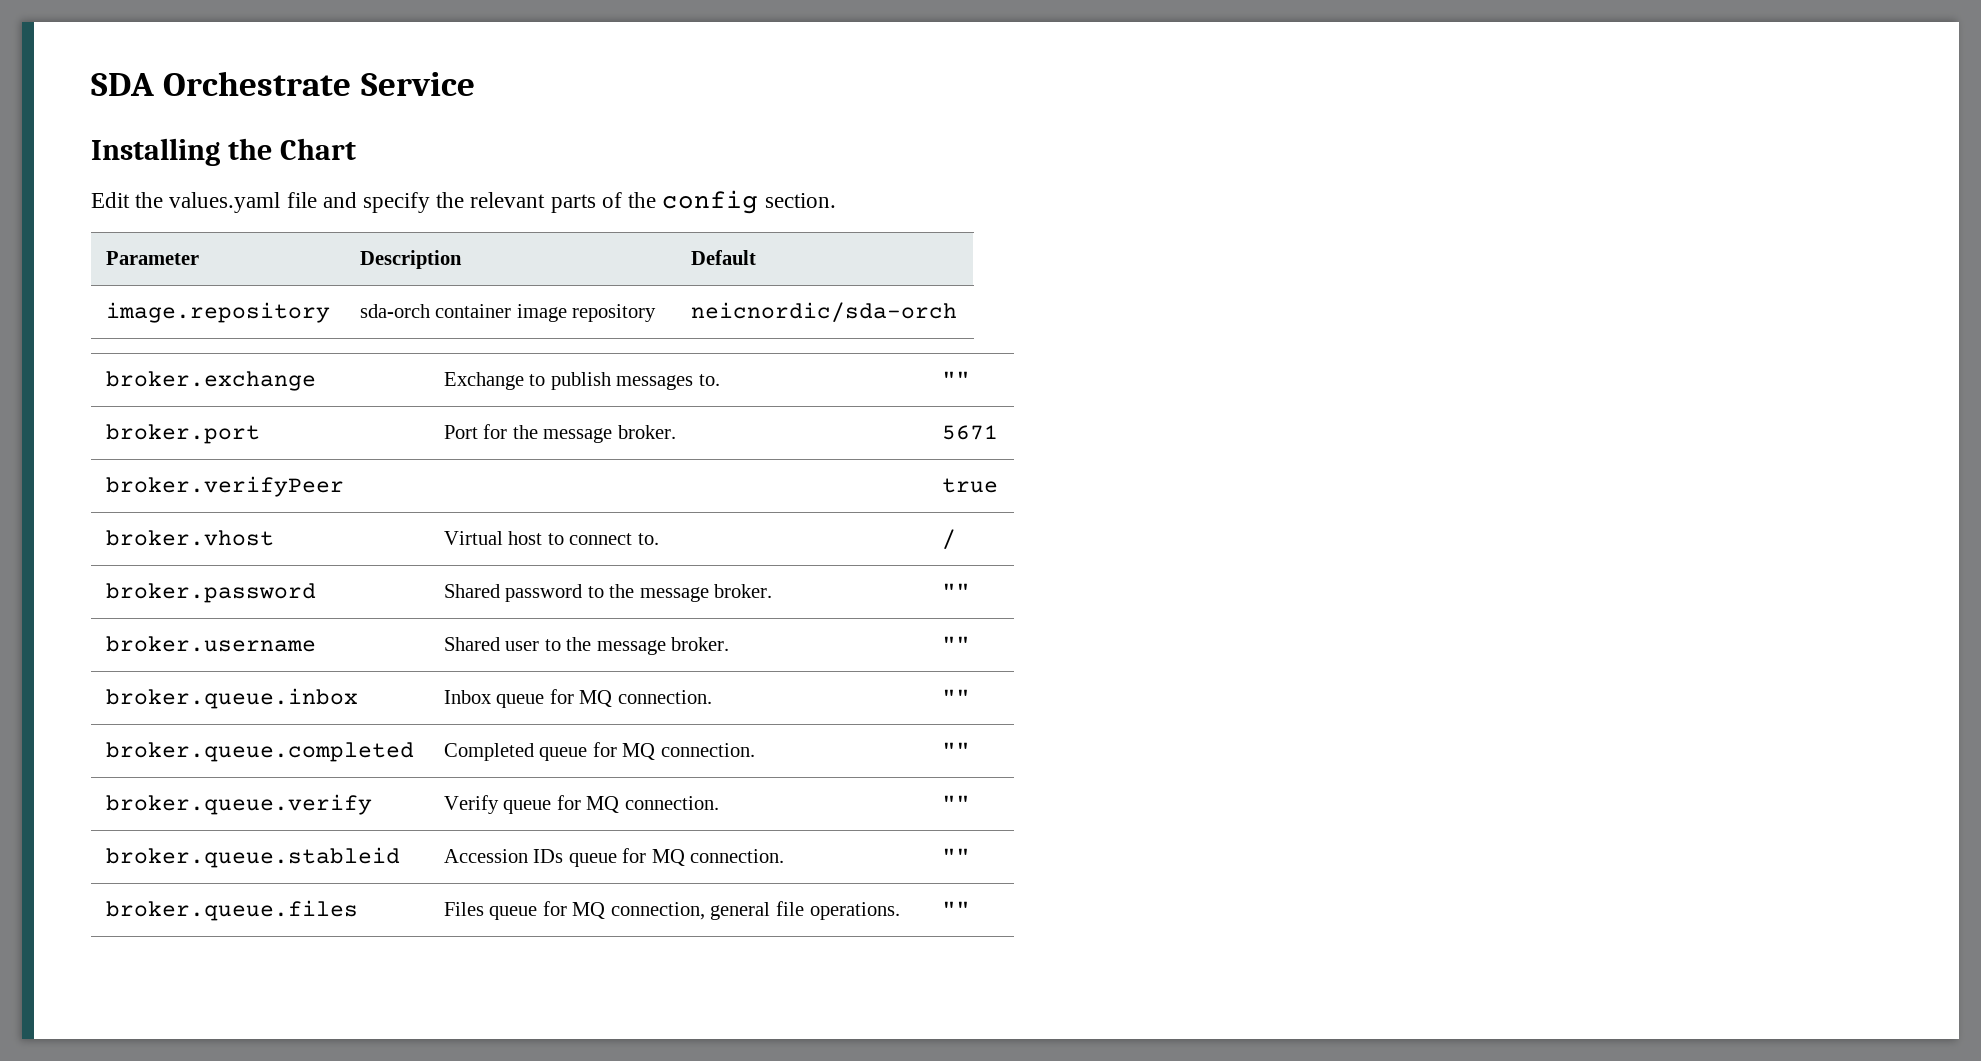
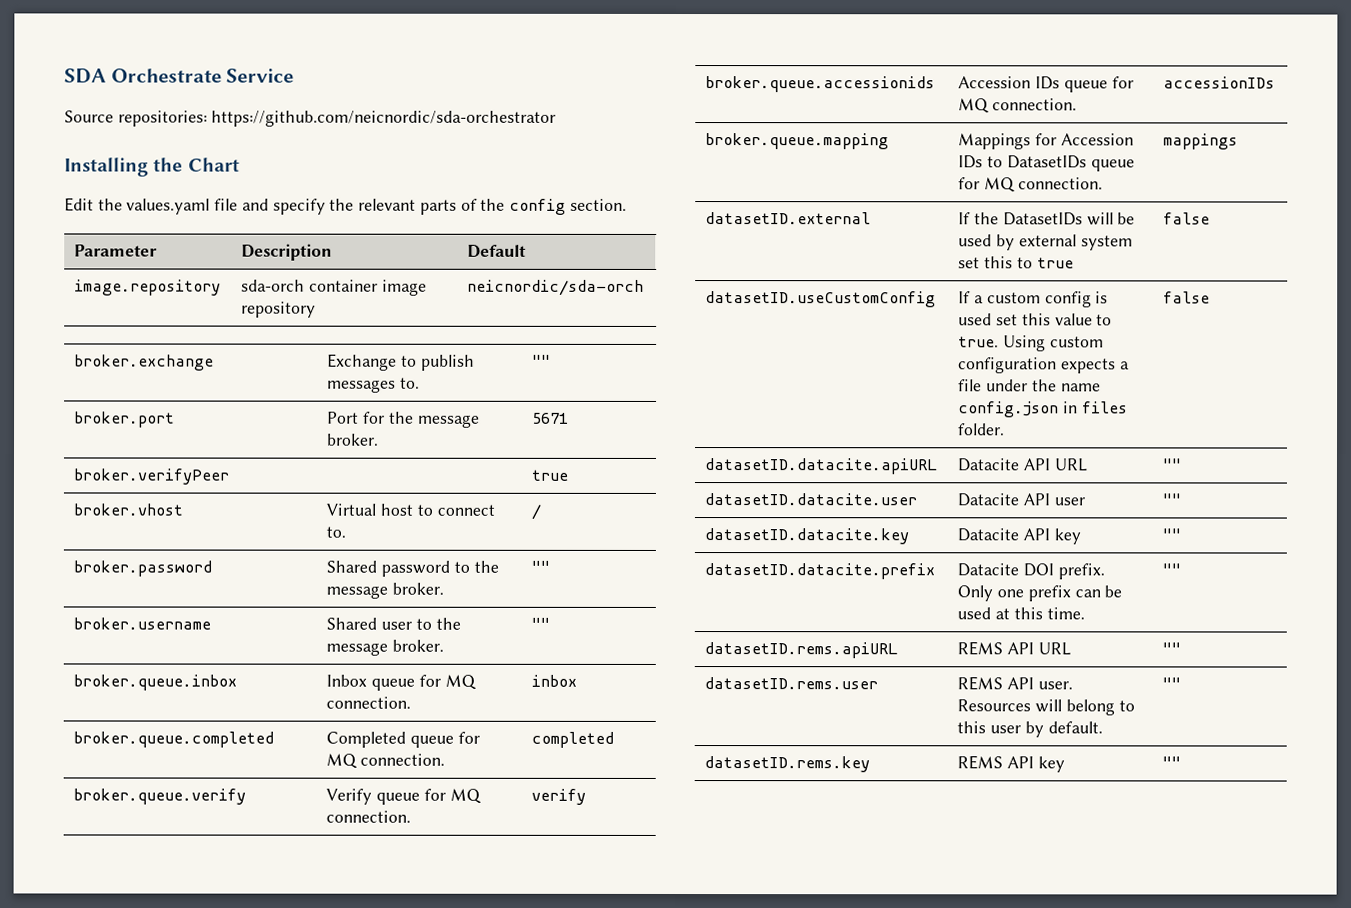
(475, 84) none -> [64,110,557,127] // Source repositories: https://github.com/neicnordic/sda-orchestrator
[941,689,970,704] "" -> [531,674,578,687] inbox
[941,742,970,757] "" -> [531,731,615,748] completed
[941,795,970,810] [105,847,400,868] "" // broker.queue.stableid -> [531,788,587,805] [705,76,936,93] verify // broker.queue.accessionids
[941,848,970,863] [105,900,358,921] [443,901,900,920] "" // broker.queue.files | Files queue for MQ connection, general file operations. -> [1163,76,1276,89] [705,133,890,150] [958,133,1134,150] [958,155,1135,172] [958,177,1103,193] [1163,133,1239,150] [705,212,872,225] [958,212,1136,226] [958,234,1133,251] [958,256,1074,269] [1163,212,1211,225] [705,291,937,308] [958,291,1109,308] [958,313,1113,326] [958,335,1104,352] [958,357,1130,374] [958,379,1101,392] [958,401,1128,418] [958,423,1006,436] [1163,291,1211,304] [704,458,938,475] [957,458,1087,472] [1162,458,1182,471] [704,493,918,506] [957,493,1085,507] [1162,493,1182,506] [704,528,910,545] [957,528,1081,545] [1162,528,1182,541] [704,563,936,580] [957,563,1105,580] [957,585,1123,602] [957,607,1085,620] [1162,563,1182,576] [704,642,899,659] [957,641,1071,656] [1162,642,1182,655] [704,677,879,690] [957,676,1073,691] [957,699,1135,716] [957,721,1103,738] [1162,677,1182,690] [704,756,871,773] [957,755,1065,773] accessionIDs // broker.queue.mapping | Mappings for Accession IDs to DatasetIDs queue for MQ connection. | mappings // datasetID.external | If the DatasetIDs will be used by external system set this to true | false // datasetID.useCustomConfig | If a custom config is used set this value to true. Using custom configuration expects a file under the name config.json in files folder. | false // datasetID.datacite.apiURL | Datacite API URL | "" // datasetID.datacite.user | Datacite API user | "" // datasetID.datacite.key | Datacite API key | "" // datasetID.datacite.prefix | Datacite DOI prefix. Only one prefix can be used at this time. | "" // datasetID.rems.apiURL | REMS API URL | "" // datasetID.rems.user | REMS API user. Resources will belong to this user by default. | "" // datasetID.rems.key | REMS API key

